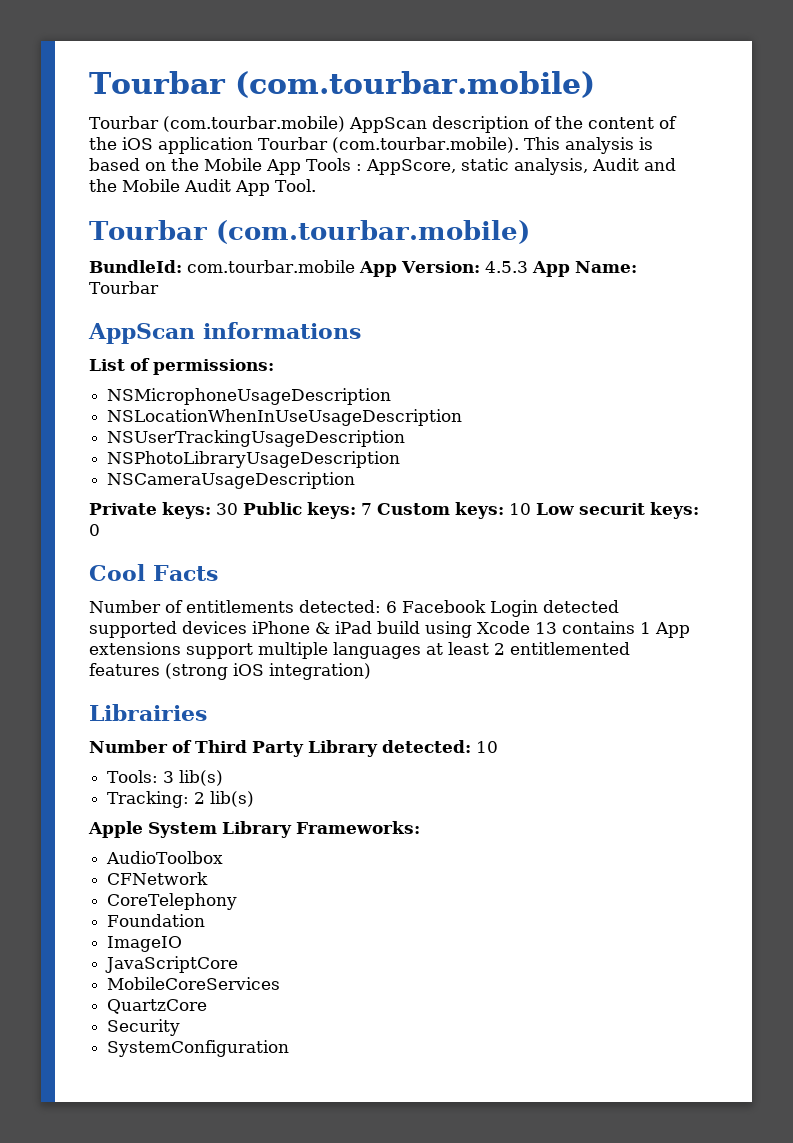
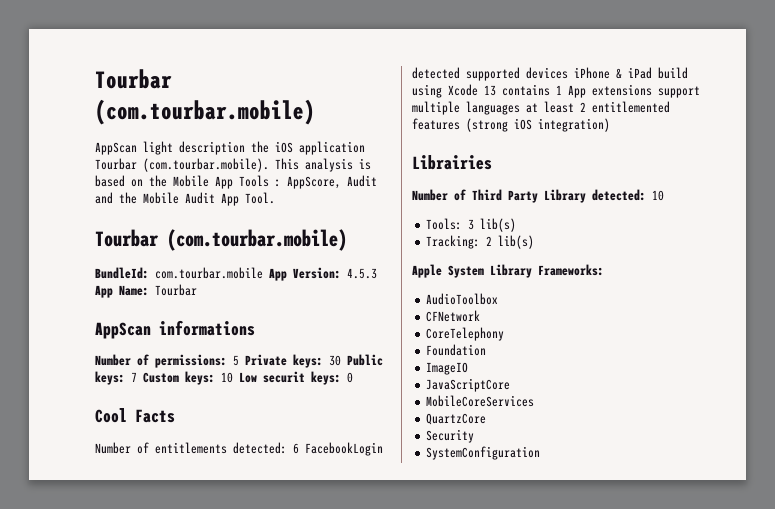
[89,71,595,98] [89,116,677,133] Tourbar (com.tourbar.mobile) // Tourbar (com.tourbar.mobile) AppScan description of the content of -> [95,69,172,89] [95,99,315,125] [95,141,245,155] Tourbar (com.tourbar.mobile) // AppScan light description
[460,158,588,175] static analysis, -> (341, 182) none
[89,359,125,371] List -> [95,354,131,366] Number
[107,388,392,405] [107,409,463,426] [107,430,406,447] [107,451,401,468] [107,472,356,489] // NSMicrophoneUsageDescription // NSLocationWhenInUseUsageDescription // NSUserTrackingUsageDescription // NSPhotoLibraryUsageDescription // NSCameraUsageDescription // -> [233,355,239,366] 5
[402,600,538,617] Facebook Login -> [305,442,383,456] FacebookLogin

